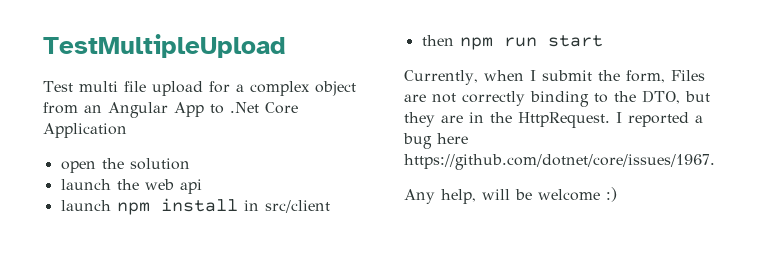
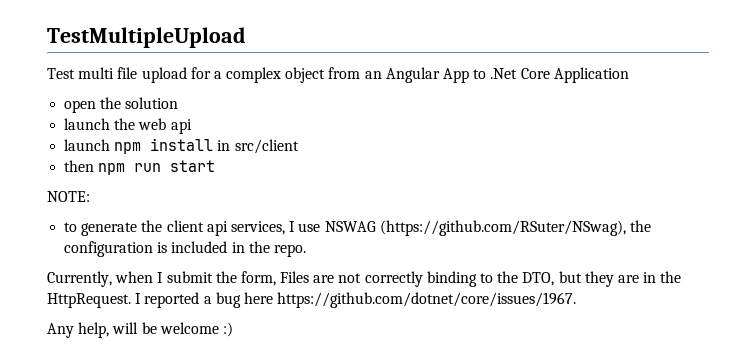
(603, 41) none -> [47,191,90,202] [64,220,651,236] [64,241,306,257] // NOTE: // to generate the client api services, I use NSWAG (https://github.com/RSuter/NSwag), the configuration is included in the repo.

